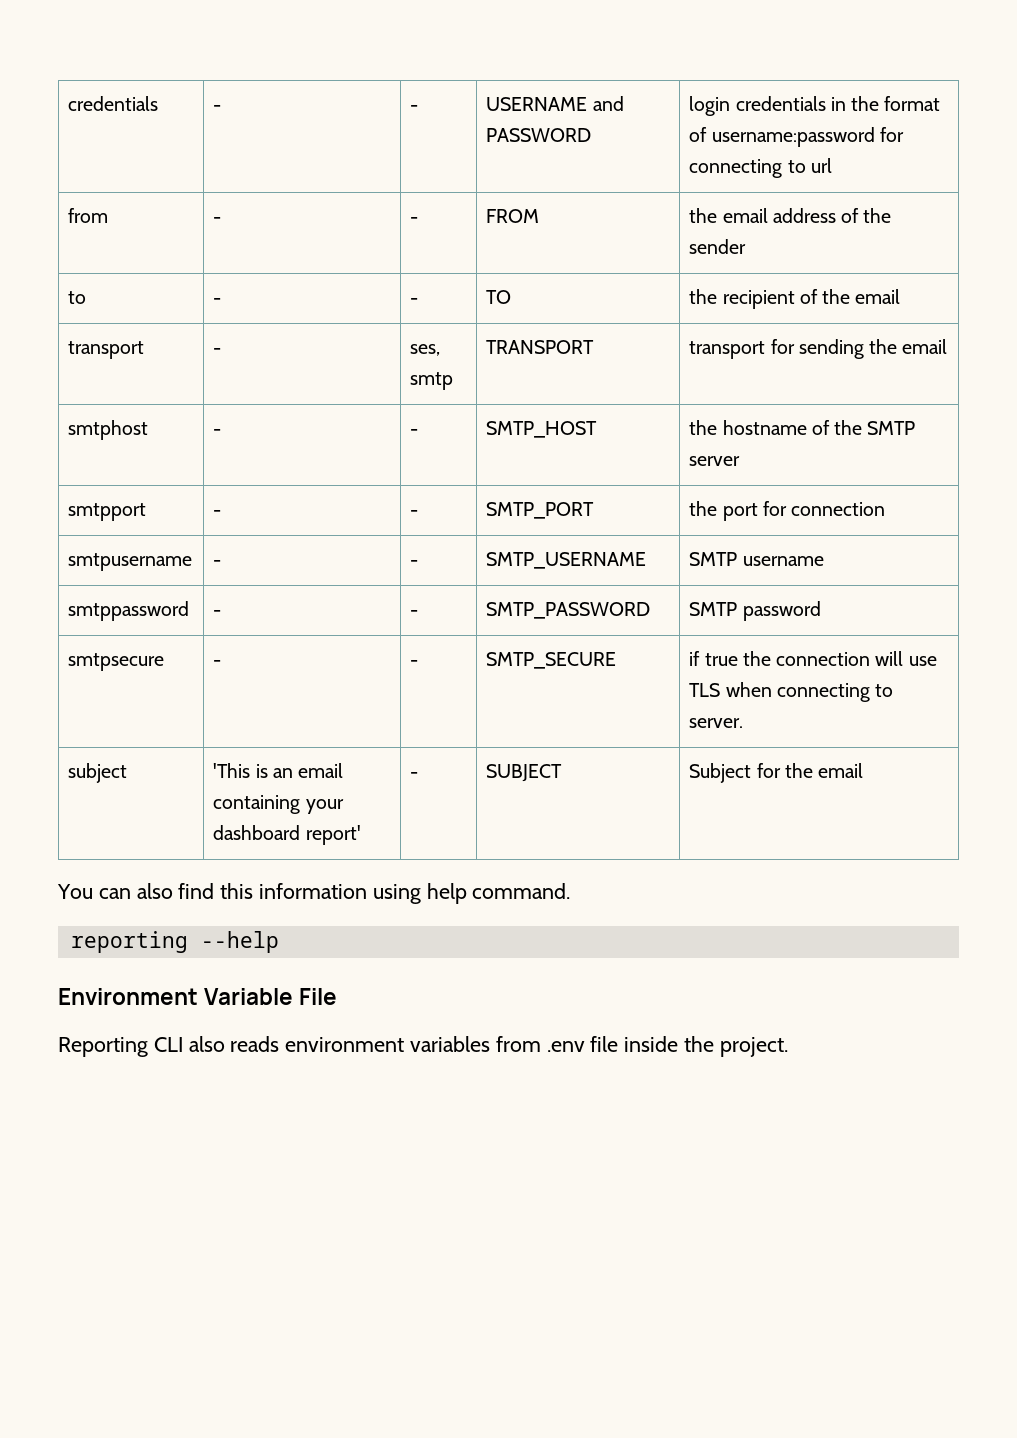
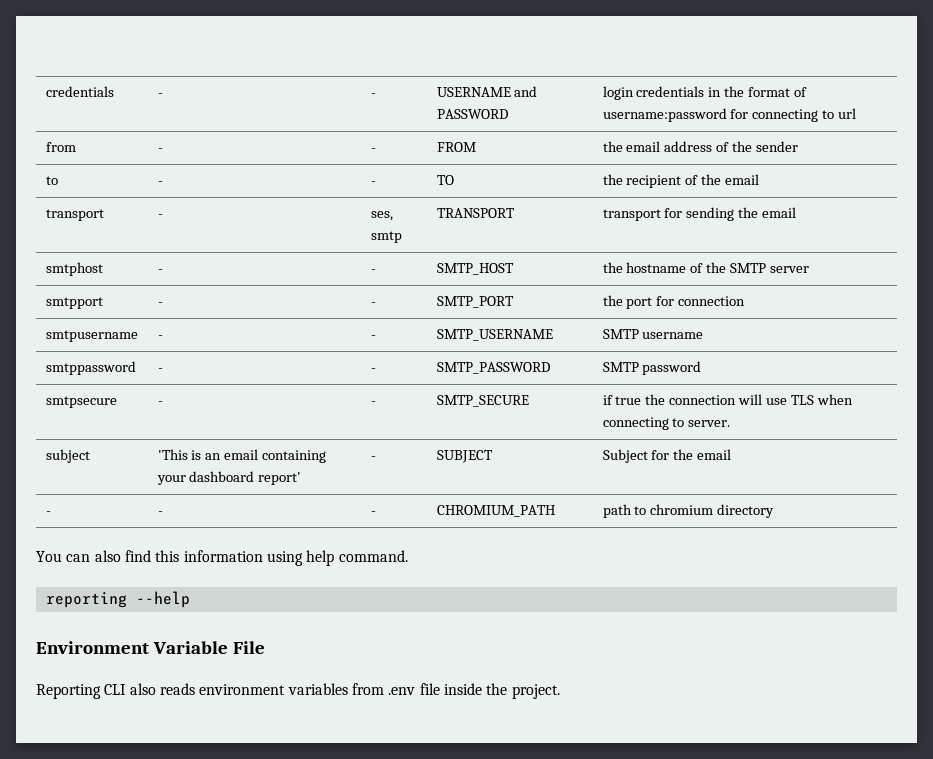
(864, 770) none -> [45,511,51,515] [157,511,163,515] [370,511,376,515] [436,505,555,517] [602,504,775,518] // - | - | - | CHROMIUM_PATH | path to chromium directory

